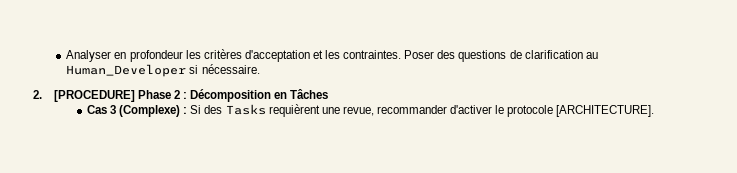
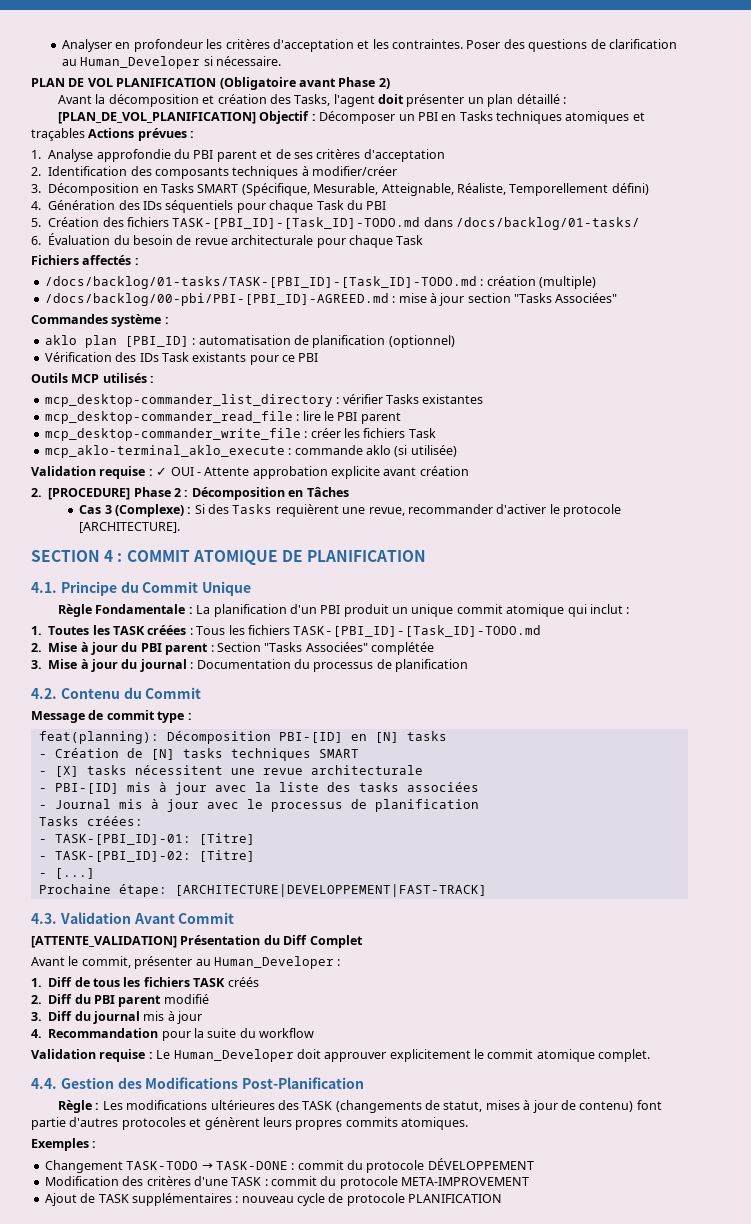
(260, 69) none -> [31,77,390,90] [58,94,566,107] [58,111,645,124] [31,128,195,141] [31,149,445,162] [31,166,398,179] [31,183,649,196] [31,200,387,213] [31,217,641,230] [31,233,424,248] [31,255,139,265] [44,276,596,289] [44,293,618,306] [31,314,169,327] [44,335,455,348] [44,352,319,365] [31,373,155,383] [44,394,484,407] [44,411,401,424] [44,428,436,441] [44,445,457,458] [31,466,469,479] // PLAN DE VOL PLANIFICATION (Obligatoire avant Phase 2) // Avant la décomposition et création des Tasks, l'agent doit présenter un plan détaillé : // [PLAN_DE_VOL_PLANIFICATION] Objectif : Décomposer un PBI en Tasks techniques atomiques et traçables Actions prévues : // 1. Analyse approfondie du PBI parent et de ses critères d'acceptation // 2. Identification des composants techniques à modifier/créer // 3. Décomposition en Tasks SMART (Spécifique, Mesurable, Atteignable, Réaliste, Temporellement défini) // 4. Génération des IDs séquentiels pour chaque Task du PBI // 5. Création des fichiers TASK-[PBI_ID]-[Task_ID]-TODO.md dans /docs/backlog/01-tasks/ // 6. Évaluation du besoin de revue architecturale pour chaque Task // Fichiers affectés : // /docs/backlog/01-tasks/TASK-[PBI_ID]-[Task_ID]-TODO.md : création (multiple) // /docs/backlog/00-pbi/PBI-[PBI_ID]-AGREED.md : mise à jour section "Tasks Associées" // Commandes système : // aklo plan [PBI_ID] : automatisation de planification (optionnel) // Vérification des IDs Task existants pour ce PBI // Outils MCP utilisés : // mcp_desktop-commander_list_directory : vérifier Tasks existantes // mcp_desktop-commander_read_file : lire le PBI parent // mcp_desktop-commander_write_file : créer les fichiers Task // mcp_aklo-terminal_aklo_execute : commande aklo (si utilisée) // Validation requise : ✓ OUI - Attente approbation explicite avant création
(655, 111) none -> [31,550,427,565] [31,581,252,596] [58,604,630,617] [31,625,542,637] [31,642,434,655] [31,659,468,672] [31,687,202,699] [31,710,192,723] [38,731,447,744] [38,748,359,761] [38,765,423,777] [38,782,479,795] [38,799,479,812] [38,816,143,826] [38,833,255,845] [38,850,255,862] [38,868,95,879] [38,884,487,897] [31,912,235,924] [31,935,363,948] [31,956,341,969] [31,977,259,987] [31,994,209,1007] [31,1011,203,1024] [31,1028,315,1041] [31,1049,651,1062] [31,1077,365,1089] [58,1100,662,1113] [31,1117,468,1130] [31,1138,97,1151] [44,1158,534,1173] [44,1176,530,1189] [44,1193,503,1206] // SECTION 4 : COMMIT ATOMIQUE DE PLANIFICATION // 4.1. Principe du Commit Unique // Règle Fondamentale : La planification d'un PBI produit un unique commit atomique qui inclut : // 1. Toutes les TASK créées : Tous les fichiers TASK-[PBI_ID]-[Task_ID]-TODO.md // 2. Mise à jour du PBI parent : Section "Tasks Associées" complétée // 3. Mise à jour du journal : Documentation du processus de planification // 4.2. Contenu du Commit // Message de commit type : // feat(planning): Décomposition PBI-[ID] en [N] tasks // - Création de [N] tasks techniques SMART // - [X] tasks nécessitent une revue architecturale // - PBI-[ID] mis à jour avec la liste des tasks associées // - Journal mis à jour avec le processus de planification // Tasks créées: // - TASK-[PBI_ID]-01: [Titre] // - TASK-[PBI_ID]-02: [Titre] // - [...] // Prochaine étape: [ARCHITECTURE|DEVELOPPEMENT|FAST-TRACK] // 4.3. Validation Avant Commit // [ATTENTE_VALIDATION] Présentation du Diff Complet // Avant le commit, présenter au Human_Developer : // 1. Diff de tous les fichiers TASK créés // 2. Diff du PBI parent modifié // 3. Diff du journal mis à jour // 4. Recommandation pour la suite du workflow // Validation requise : Le Human_Developer doit approuver explicitement le commit atomique complet. // 4.4. Gestion des Modifications Post-Planification // Règle : Les modifications ultérieures des TASK (changements de statut, mises à jour de contenu) font partie d'autres protocoles et génèrent leurs propres commits atomiques. // Exemples : // Changement TASK-TODO → TASK-DONE : commit du protocole DÉVELOPPEMENT // Modification des critères d'une TASK : commit du protocole META-IMPROVEMENT // Ajout de TASK supplémentaires : nouveau cycle de protocole PLANIFICATION

